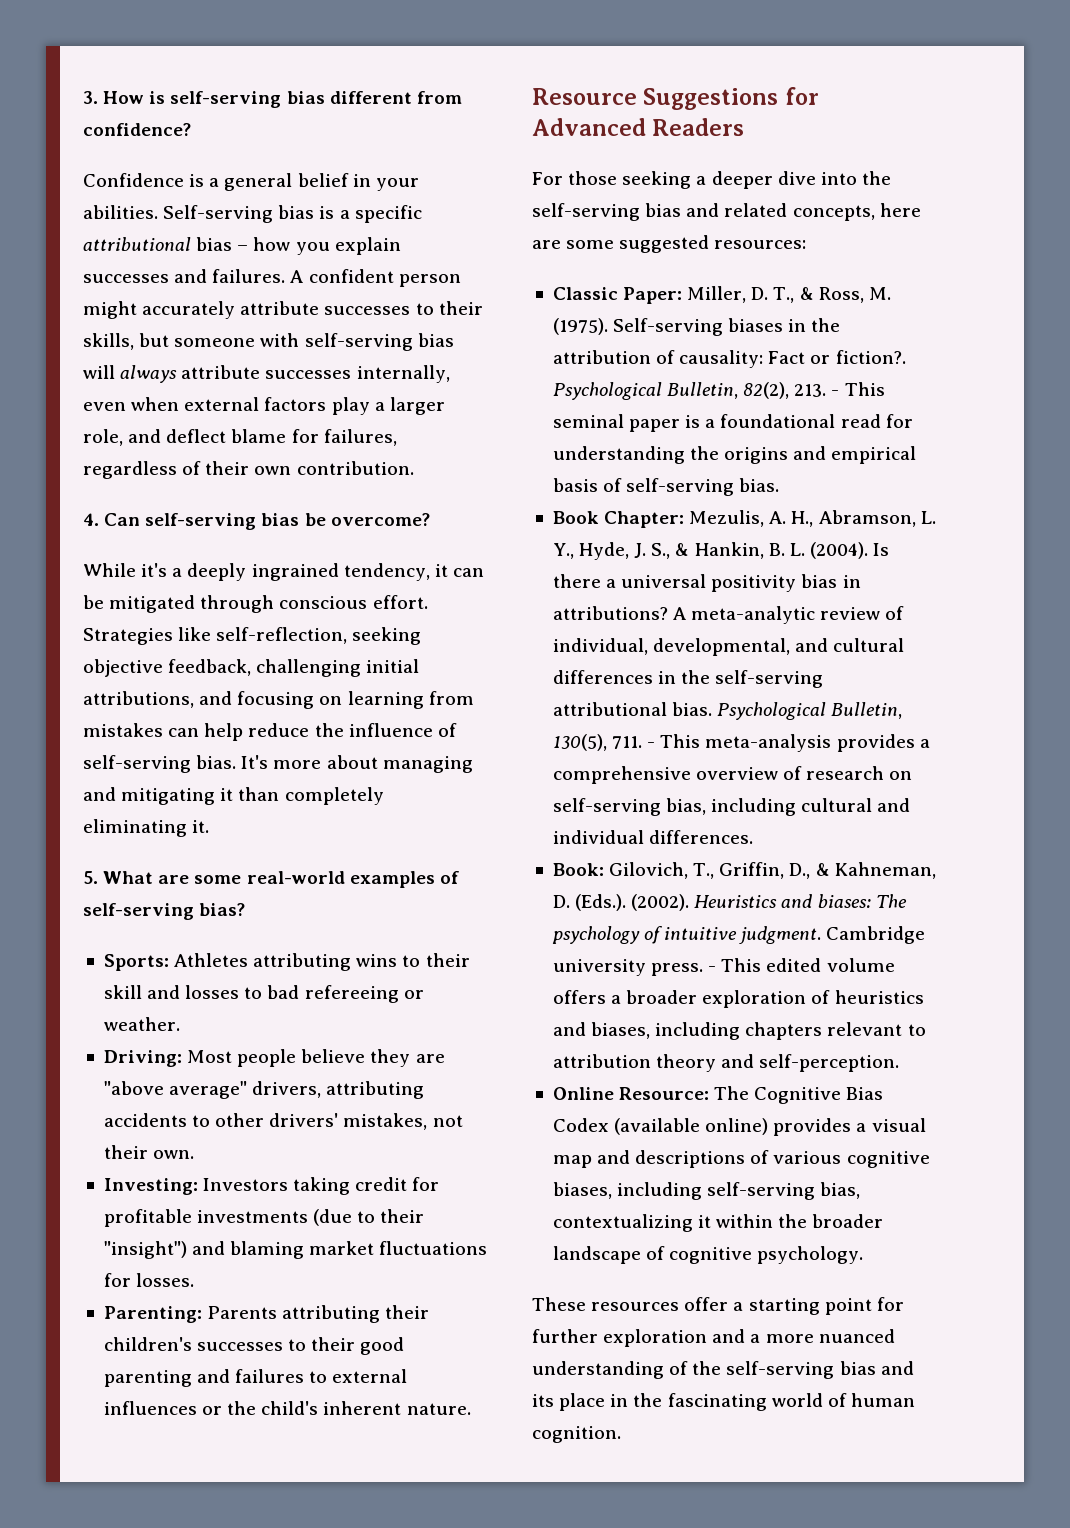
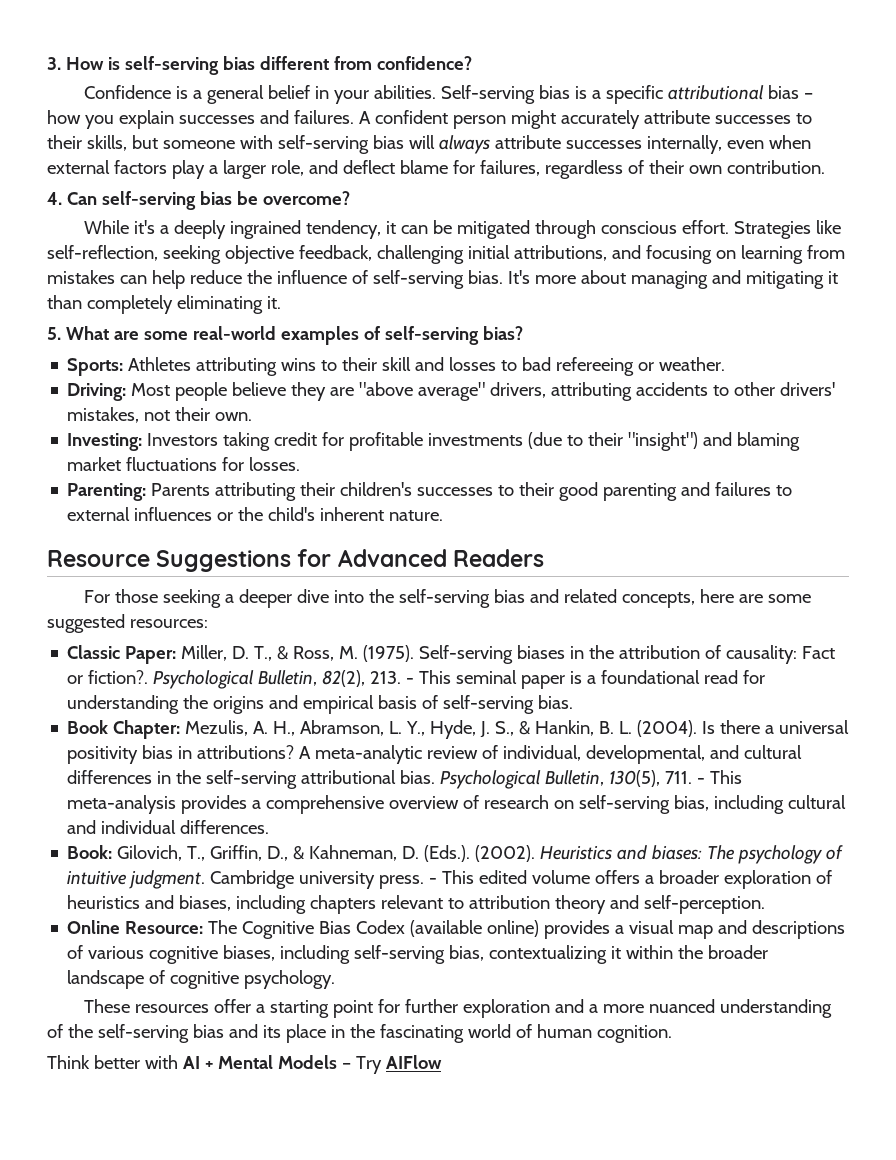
(621, 1434) none -> [47,1055,442,1074] // Think better with AI + Mental Models – Try AIFlow

